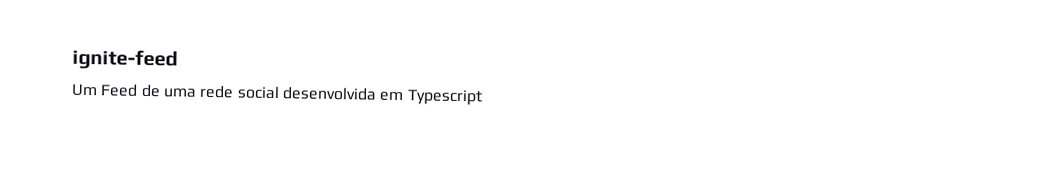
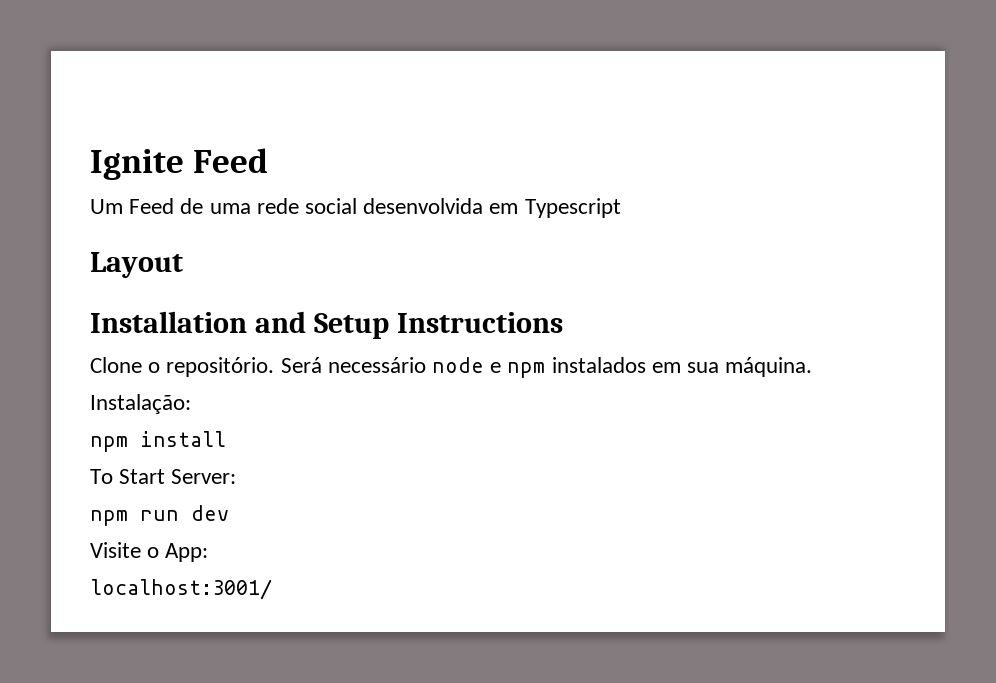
[72,48,178,71] ignite-feed -> [90,148,269,180] Ignite Feed
(484, 97) none -> [90,252,183,278] [90,311,563,339] [90,357,813,378] [90,394,191,414] [90,431,226,452] [90,469,237,484] [90,505,229,526] [90,542,209,562] [90,579,272,600] // Layout // Installation and Setup Instructions // Clone o repositório. Será necessário node e npm instalados em sua máquina. // Instalação: // npm install // To Start Server: // npm run dev // Visite o App: // localhost:3001/

